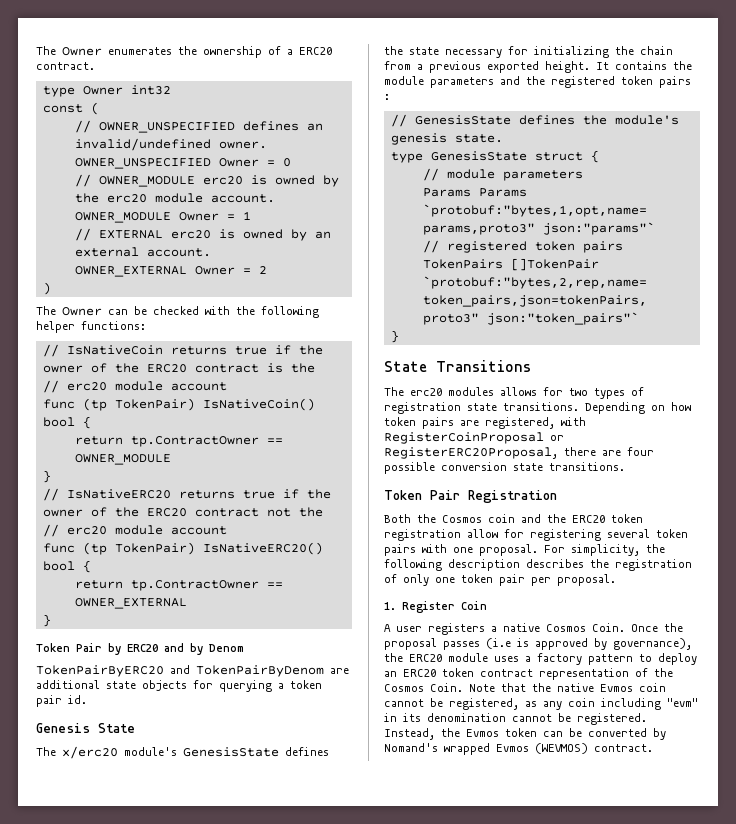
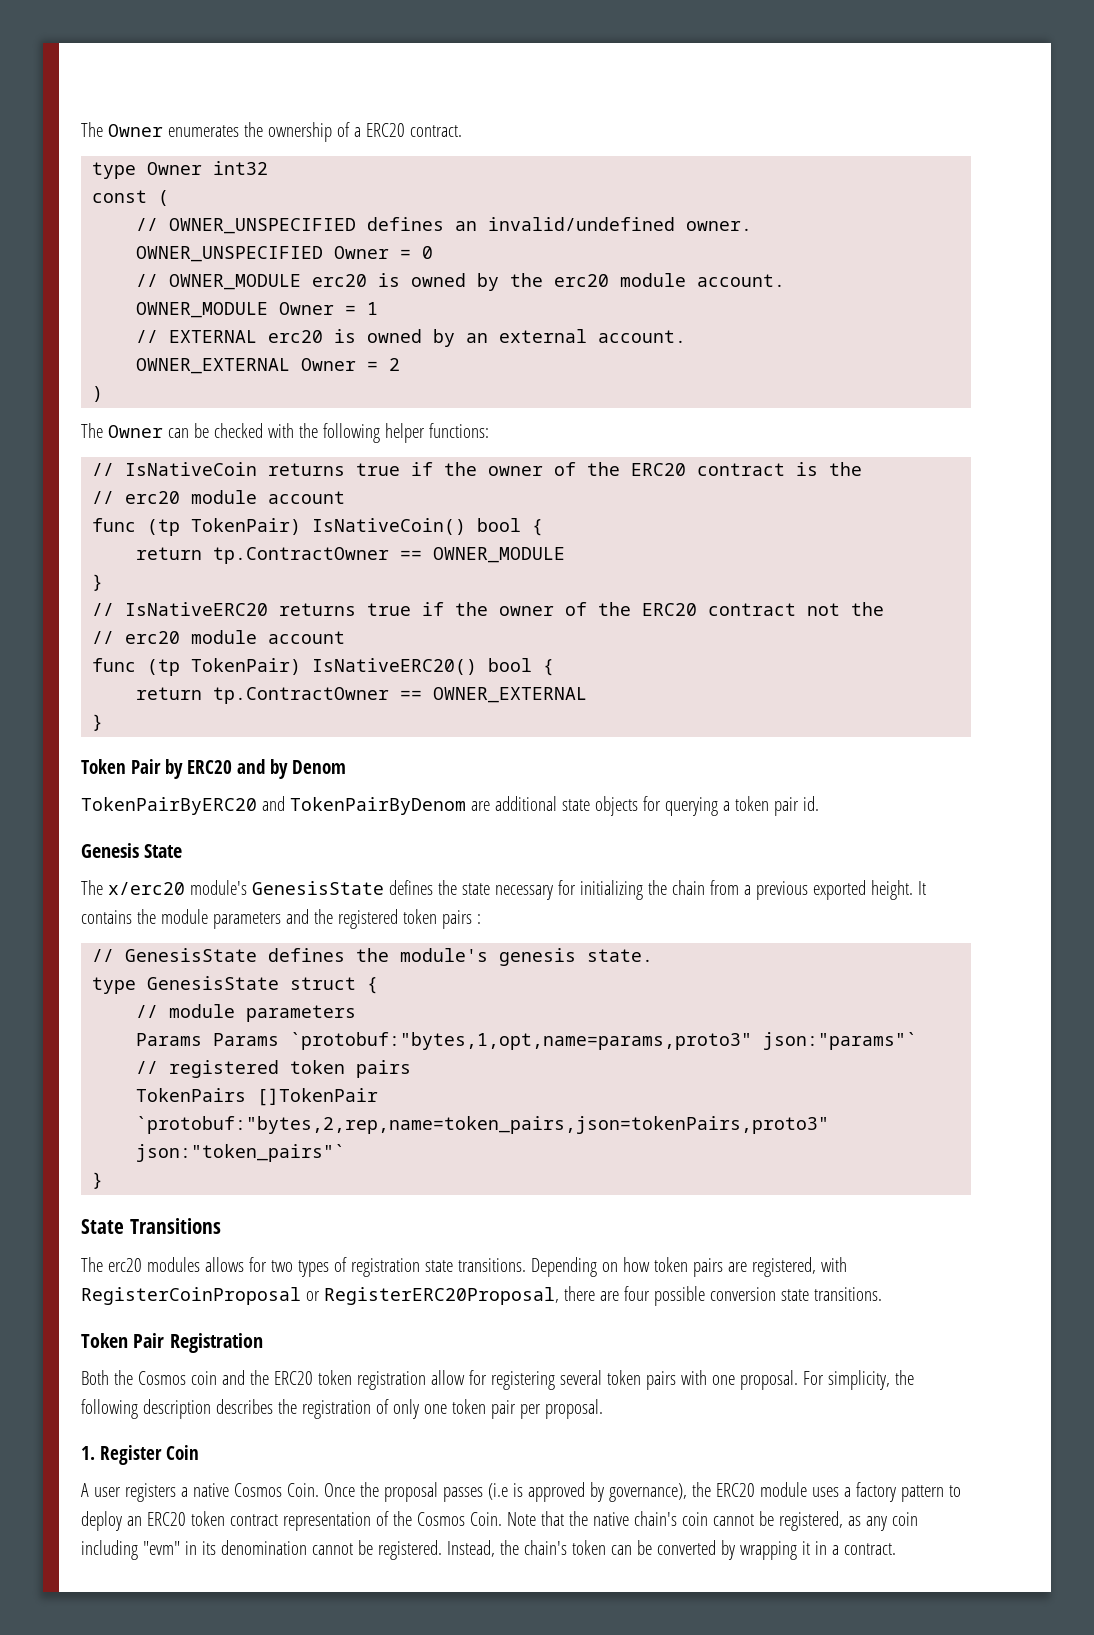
[600,684,633,692] Evmos -> [633,1511,677,1526] chain's
[466,729,499,737] Evmos -> [523,1540,567,1555] chain's
[384,743,588,755] Nomand's wrapped Evmos (WEVMOS) -> [739,1541,839,1560] wrapping it in a

